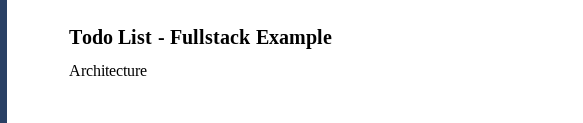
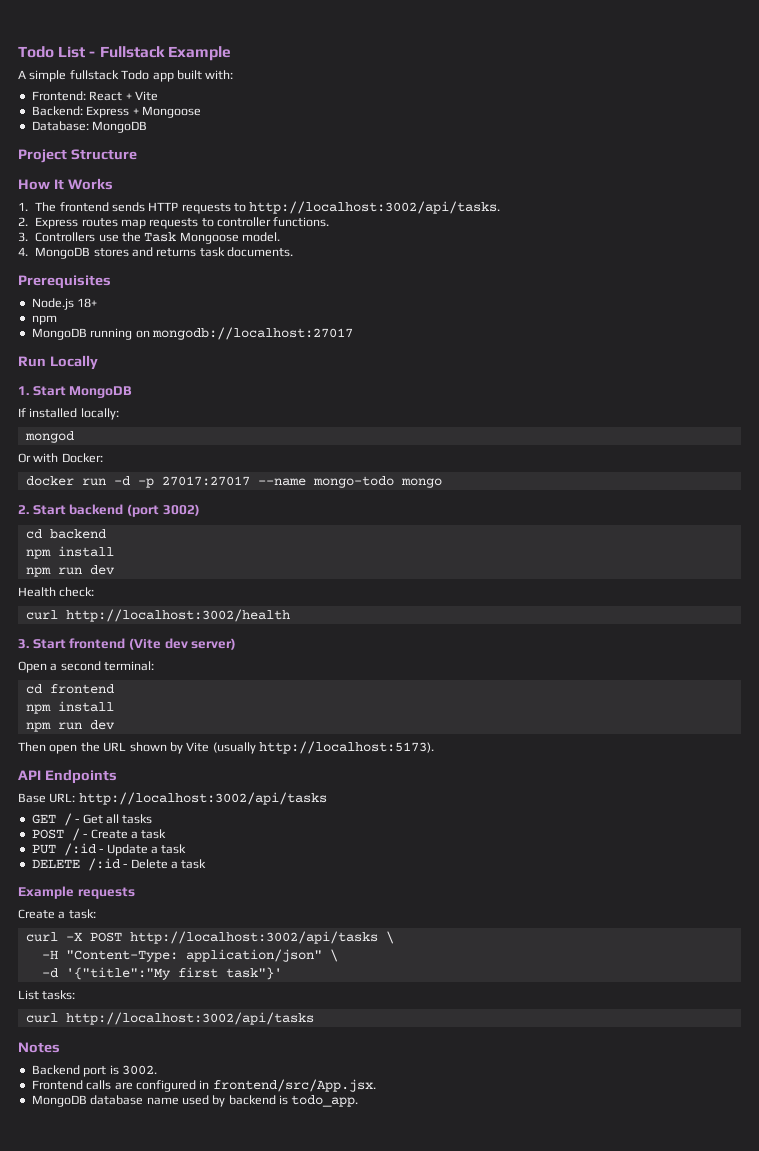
[69,65,147,76] Architecture -> [18,70,234,82] [31,91,158,101] [31,106,201,118] [31,121,148,133] [18,149,137,163] [18,178,113,190] [18,201,501,214] [18,217,330,229] [18,232,281,244] [18,247,294,259] [18,275,111,289] [31,298,98,310] [31,315,57,325] [31,327,353,340] [18,355,98,370] [18,386,133,398] [18,408,119,420] [24,431,74,443] [18,453,103,463] [25,476,442,488] [18,504,200,517] [25,529,106,539] [25,546,114,559] [25,565,115,577] [18,587,95,597] [25,609,290,622] [18,638,237,650] [18,661,155,673] [25,684,114,694] [25,701,114,714] [25,720,115,732] [18,741,434,754] [18,769,117,784] [18,792,327,805] [31,813,153,826] [31,828,167,841] [31,843,187,856] [31,858,207,871] [18,886,135,899] [18,909,96,919] [25,931,394,944] [41,949,338,962] [41,967,282,980] [18,990,76,1000] [25,1012,314,1025] [18,1042,60,1053] [31,1065,157,1077] [31,1079,376,1092] [31,1095,359,1107] A simple fullstack Todo app built with: // Frontend: React + Vite // Backend: Express + Mongoose // Database: MongoDB // Project Structure // How It Works // 1. The frontend sends HTTP requests to http://localhost:3002/api/tasks. // 2. Express routes map requests to controller functions. // 3. Controllers use the Task Mongoose model. // 4. MongoDB stores and returns task documents. // Prerequisites // Node.js 18+ // npm // MongoDB running on mongodb://localhost:27017 // Run Locally // 1. Start MongoDB // If installed locally: // mongod // Or with Docker: // docker run -d -p 27017:27017 --name mongo-todo mongo // 2. Start backend (port 3002) // cd backend // npm install // npm run dev // Health check: // curl http://localhost:3002/health // 3. Start frontend (Vite dev server) // Open a second terminal: // cd frontend // npm install // npm run dev // Then open the URL shown by Vite (usually http://localhost:5173). // API Endpoints // Base URL: http://localhost:3002/api/tasks // GET / - Get all tasks // POST / - Create a task // PUT /:id - Update a task // DELETE /:id - Delete a task // Example requests // Create a task: // curl -X POST http://localhost:3002/api/tasks \ // -H "Content-Type: application/json" \ // -d '{"title":"My first task"}' // List tasks: // curl http://localhost:3002/api/tasks // Notes // Backend port is 3002. // Frontend calls are configured in frontend/src/App.jsx. // MongoDB database name used by backend is todo_app.

